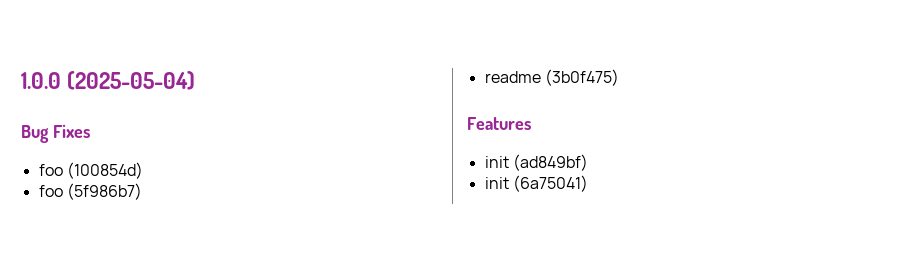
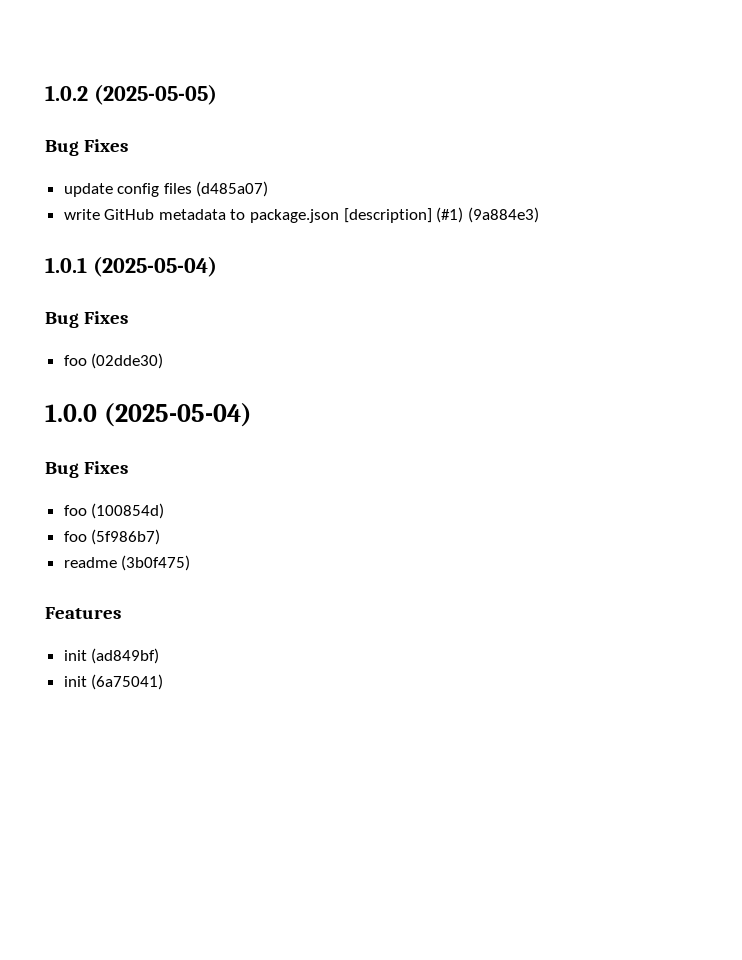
(21, 80) none -> [45,84,217,105] [45,139,129,156] [63,181,269,197] [63,207,539,223] [45,256,217,277] [45,311,129,328] [63,353,164,369] 1.0.2 (2025-05-05) // Bug Fixes // update config files (d485a07) // write GitHub metadata to package.json [description] (#1) (9a884e3) // 1.0.1 (2025-05-04) // Bug Fixes // foo (02dde30) //

